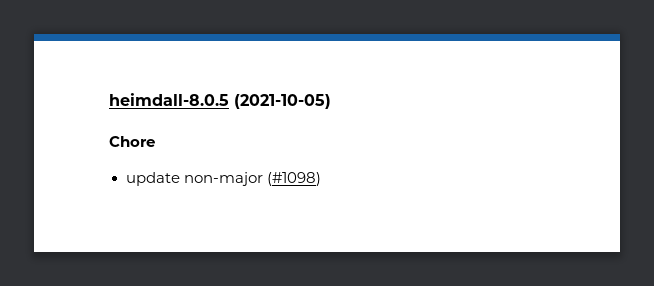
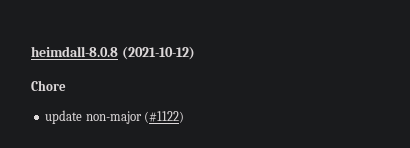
[109,93,331,109] heimdall-8.0.5 (2021-10-05) -> [31,46,195,60] heimdall-8.0.8 (2021-10-12)
[266,172,321,186] (#1098) -> [144,111,185,123] (#1122)

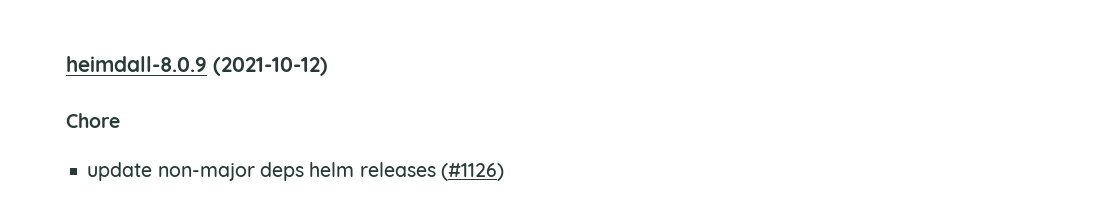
[31,46,118,57] heimdall-8.0.8 -> [66,56,207,72] heimdall-8.0.9
[144,111,185,123] (#1122) -> [259,162,504,181] deps helm releases (#1126)

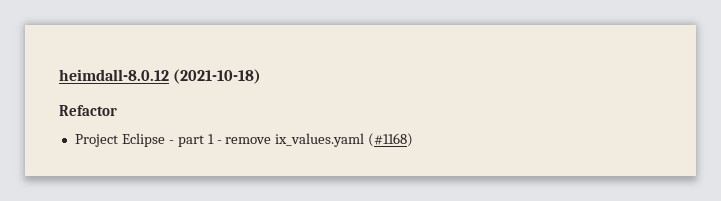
[66,56,328,76] [66,113,120,128] [87,162,504,181] heimdall-8.0.9 (2021-10-12) // Chore // update non-major deps helm releases (#1126) -> [59,69,262,84] [59,105,117,116] [74,133,414,147] heimdall-8.0.12 (2021-10-18) // Refactor // Project Eclipse - part 1 - remove ix_values.yaml (#1168)

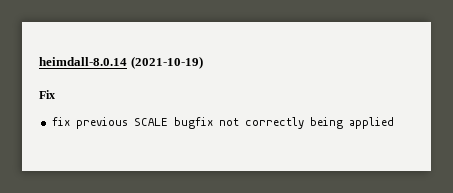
[59,69,262,84] [59,105,117,116] [74,133,414,147] heimdall-8.0.12 (2021-10-18) // Refactor // Project Eclipse - part 1 - remove ix_values.yaml (#1168) -> [39,56,203,69] [39,90,55,99] [51,117,394,129] heimdall-8.0.14 (2021-10-19) // Fix // fix previous SCALE bugfix not correctly being applied

